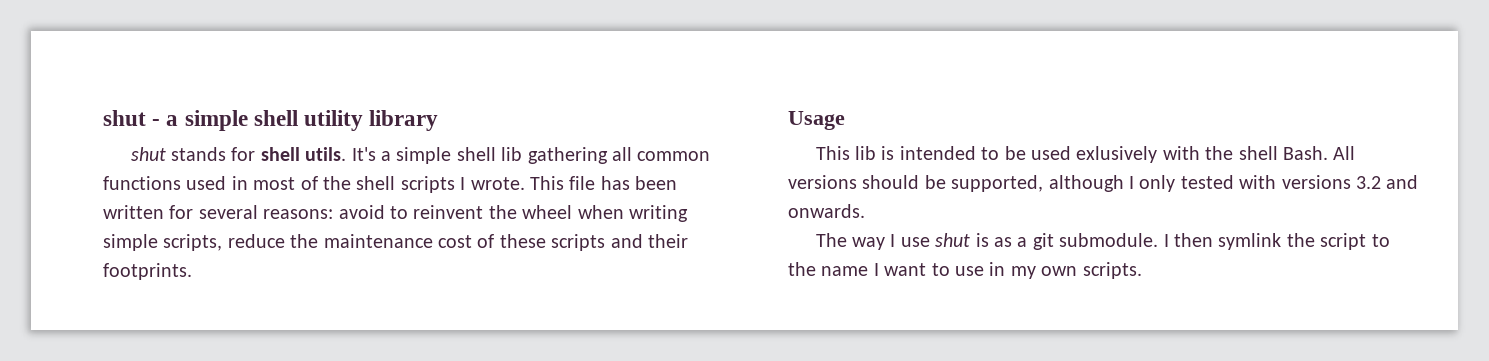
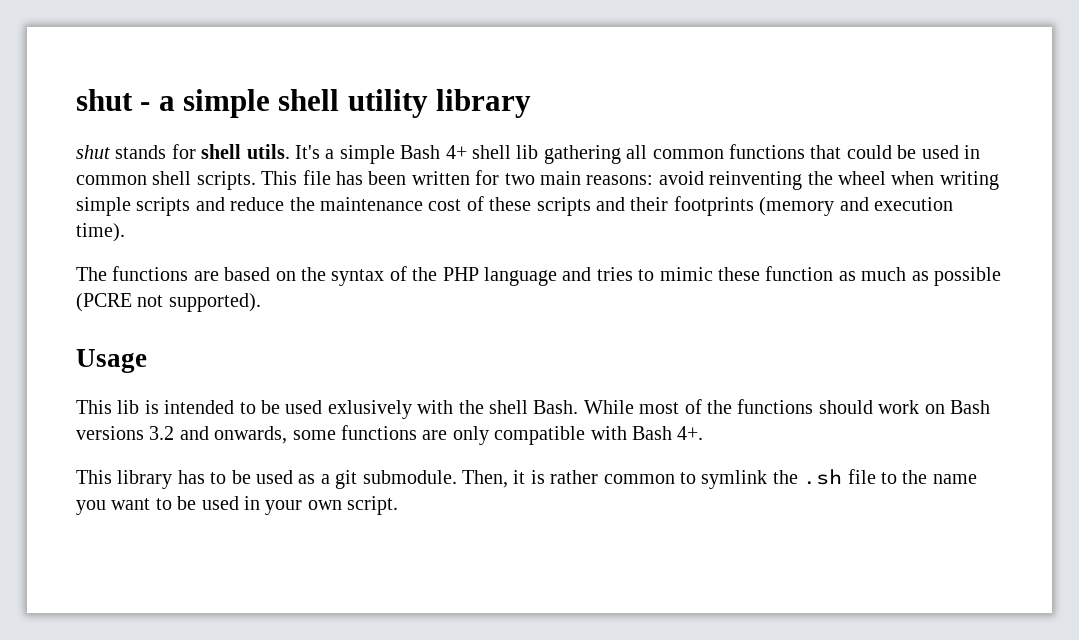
(452, 155) none -> [400,145,467,159] Bash 4+
[186,176,525,193] used in most of the shell scripts I wrote. -> [810,145,980,159] [76,171,256,190] that could be used in common shell scripts.
[198,205,484,219] several reasons: avoid to reinvent -> [504,171,803,190] two main reasons: avoid reinventing
[163,234,223,251] scripts, -> [136,197,225,216] scripts and
[103,263,192,280] footprints. -> [673,196,953,216] [76,223,125,242] [76,266,1001,286] [76,293,261,312] footprints (memory and execution time). // The functions are based on the syntax of the PHP language and tries to mimic these function as much as possible (PCRE not supported).
[1333,146,1356,160] [788,175,1419,192] [788,204,865,218] [815,233,1367,250] All versions should be supported, although I only tested with versions 3.2 and onwards. // The way I use shut is as a git submodule. I then symlink the script -> [583,399,990,414] [76,425,704,445] [76,469,876,489] While most of the functions should work on Bash versions 3.2 and onwards, some functions are only compatible with Bash 4+. // This library has to be used as a git submodule. Then, it is rather common to symlink the .sh file
[873,263,879,276] I -> [76,500,106,515] you
[955,262,1142,279] use in my own scripts. -> [177,496,399,515] be used in your own script.

